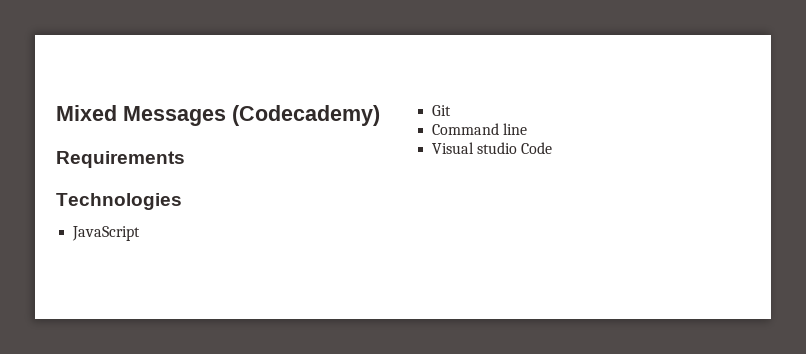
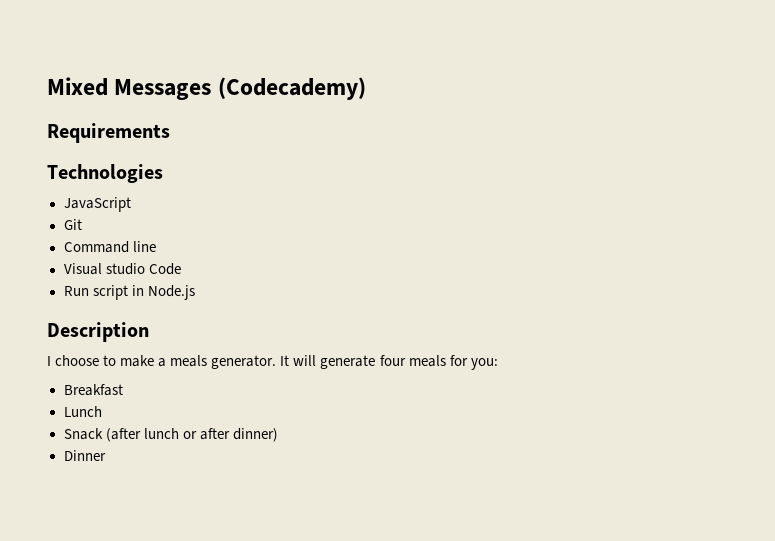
(553, 148) none -> [63,285,195,300] [47,322,149,342] [47,355,498,370] [63,384,123,396] [63,406,102,417] [63,428,278,442] [63,450,106,461] // Run script in Node.js // Description // I choose to make a meals generator. It will generate four meals for you: // Breakfast // Lunch // Snack (after lunch or after dinner) // Dinner

